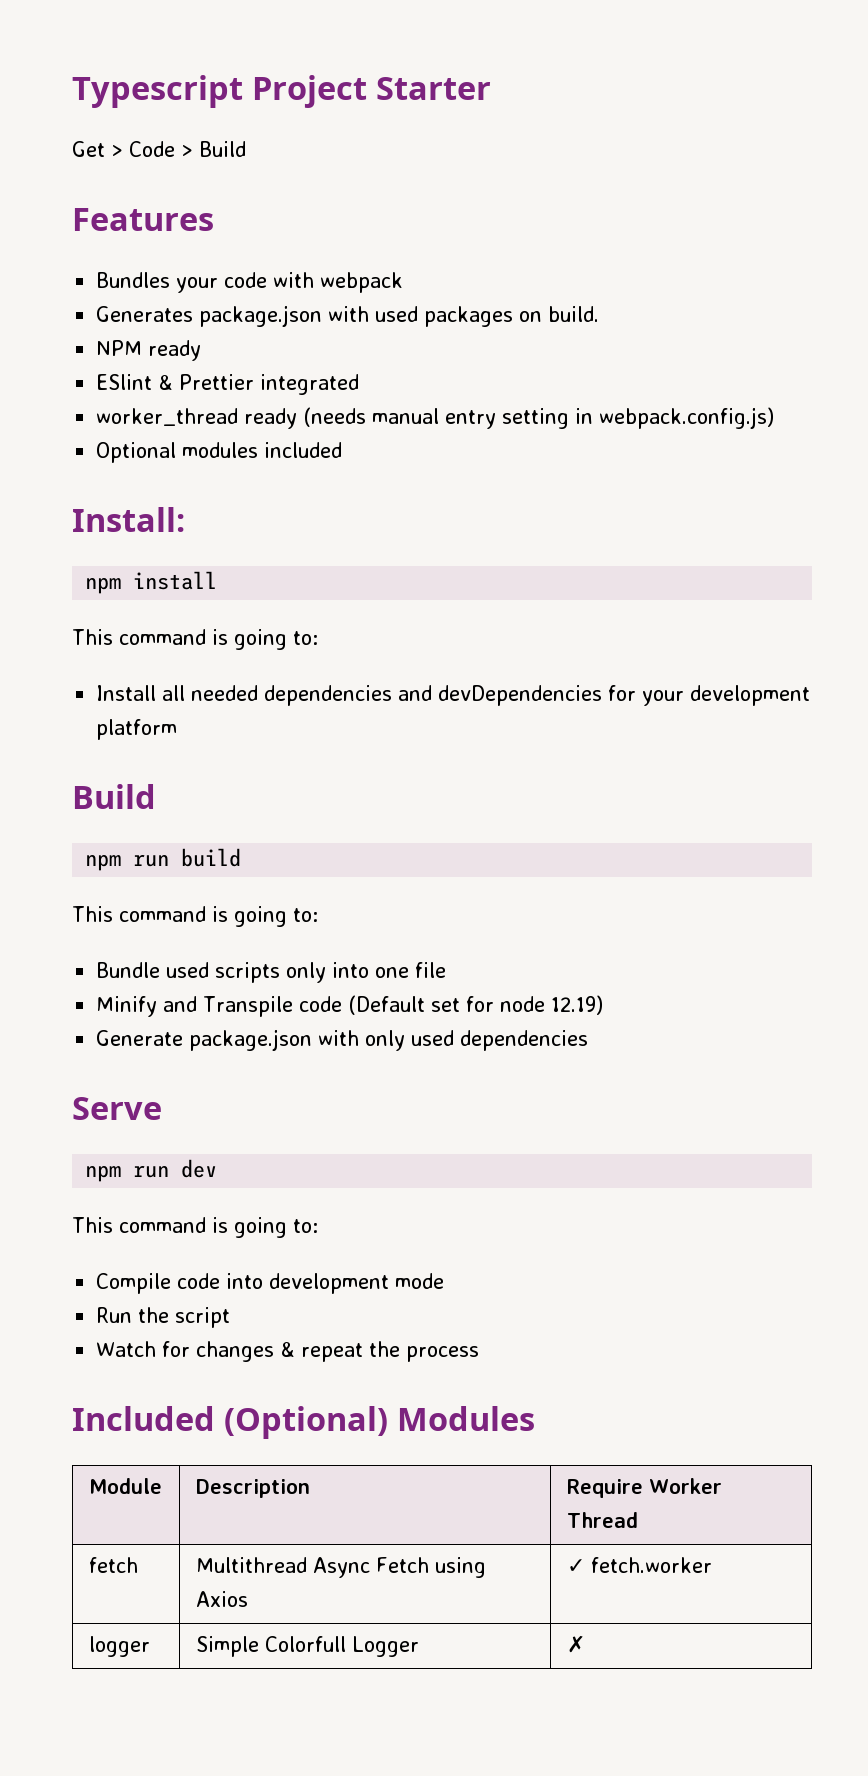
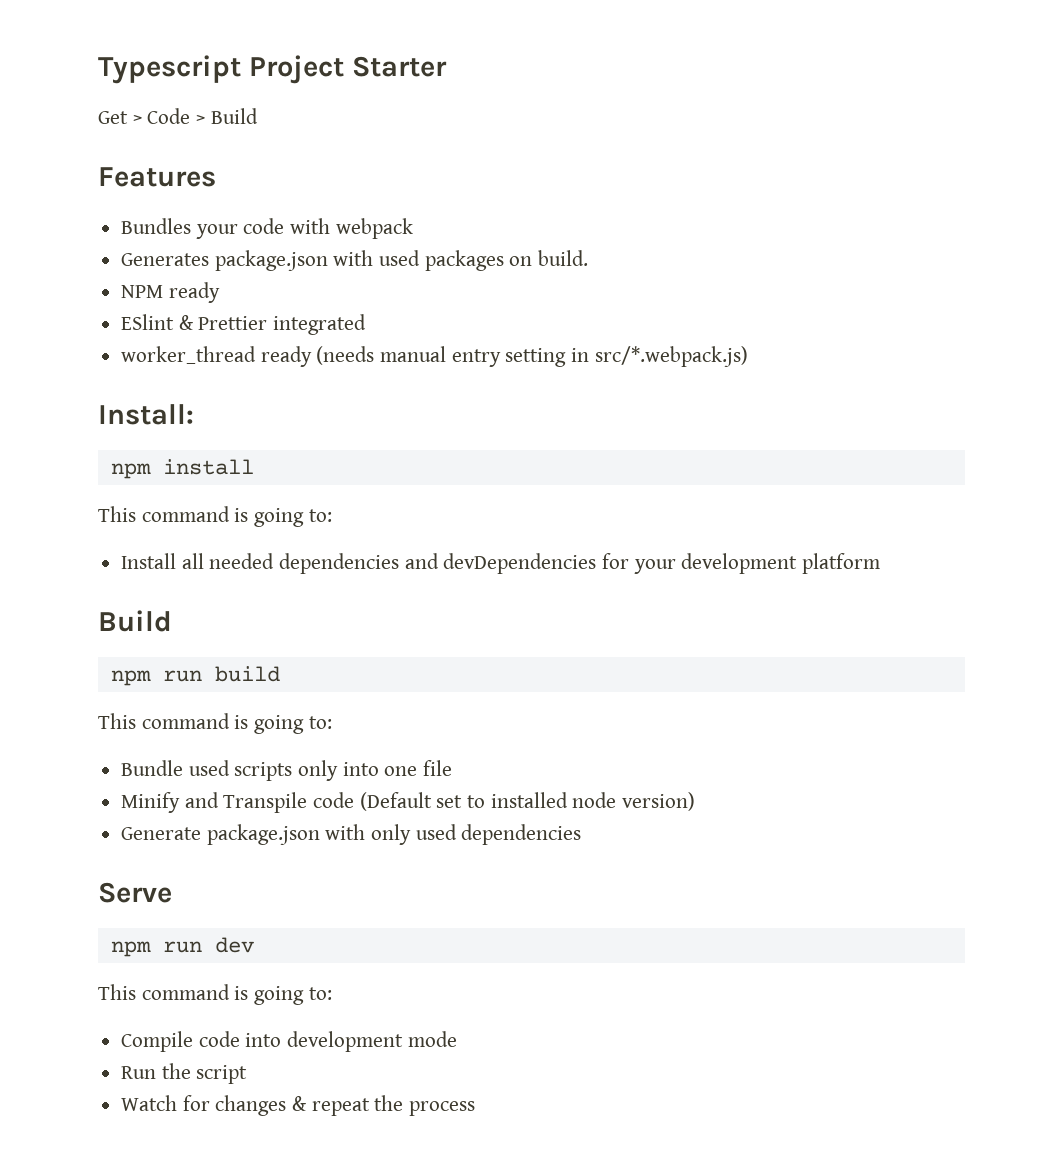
[599,407,775,429] [96,442,343,463] webpack.config.js) // Optional modules included -> [594,346,748,367] src/*.webpack.js)
[466,995,604,1015] for node 12.19) -> [467,792,696,811] to installed node version)
[72,1406,535,1439] [88,1478,162,1494] [195,1479,310,1498] [566,1478,722,1498] [566,1512,638,1528] [88,1557,138,1573] [195,1557,486,1578] [195,1591,248,1607] [566,1557,712,1573] [88,1636,150,1657] [195,1636,419,1657] [566,1635,585,1653] // Included (Optional) Modules // Module | Description | Require Worker Thread // fetch | Multithread Async Fetch using Axios | ✓ fetch.worker // logger | Simple Colorfull Logger | ✗ -> (476, 1108) none

